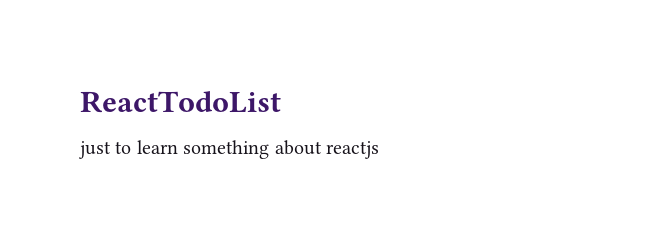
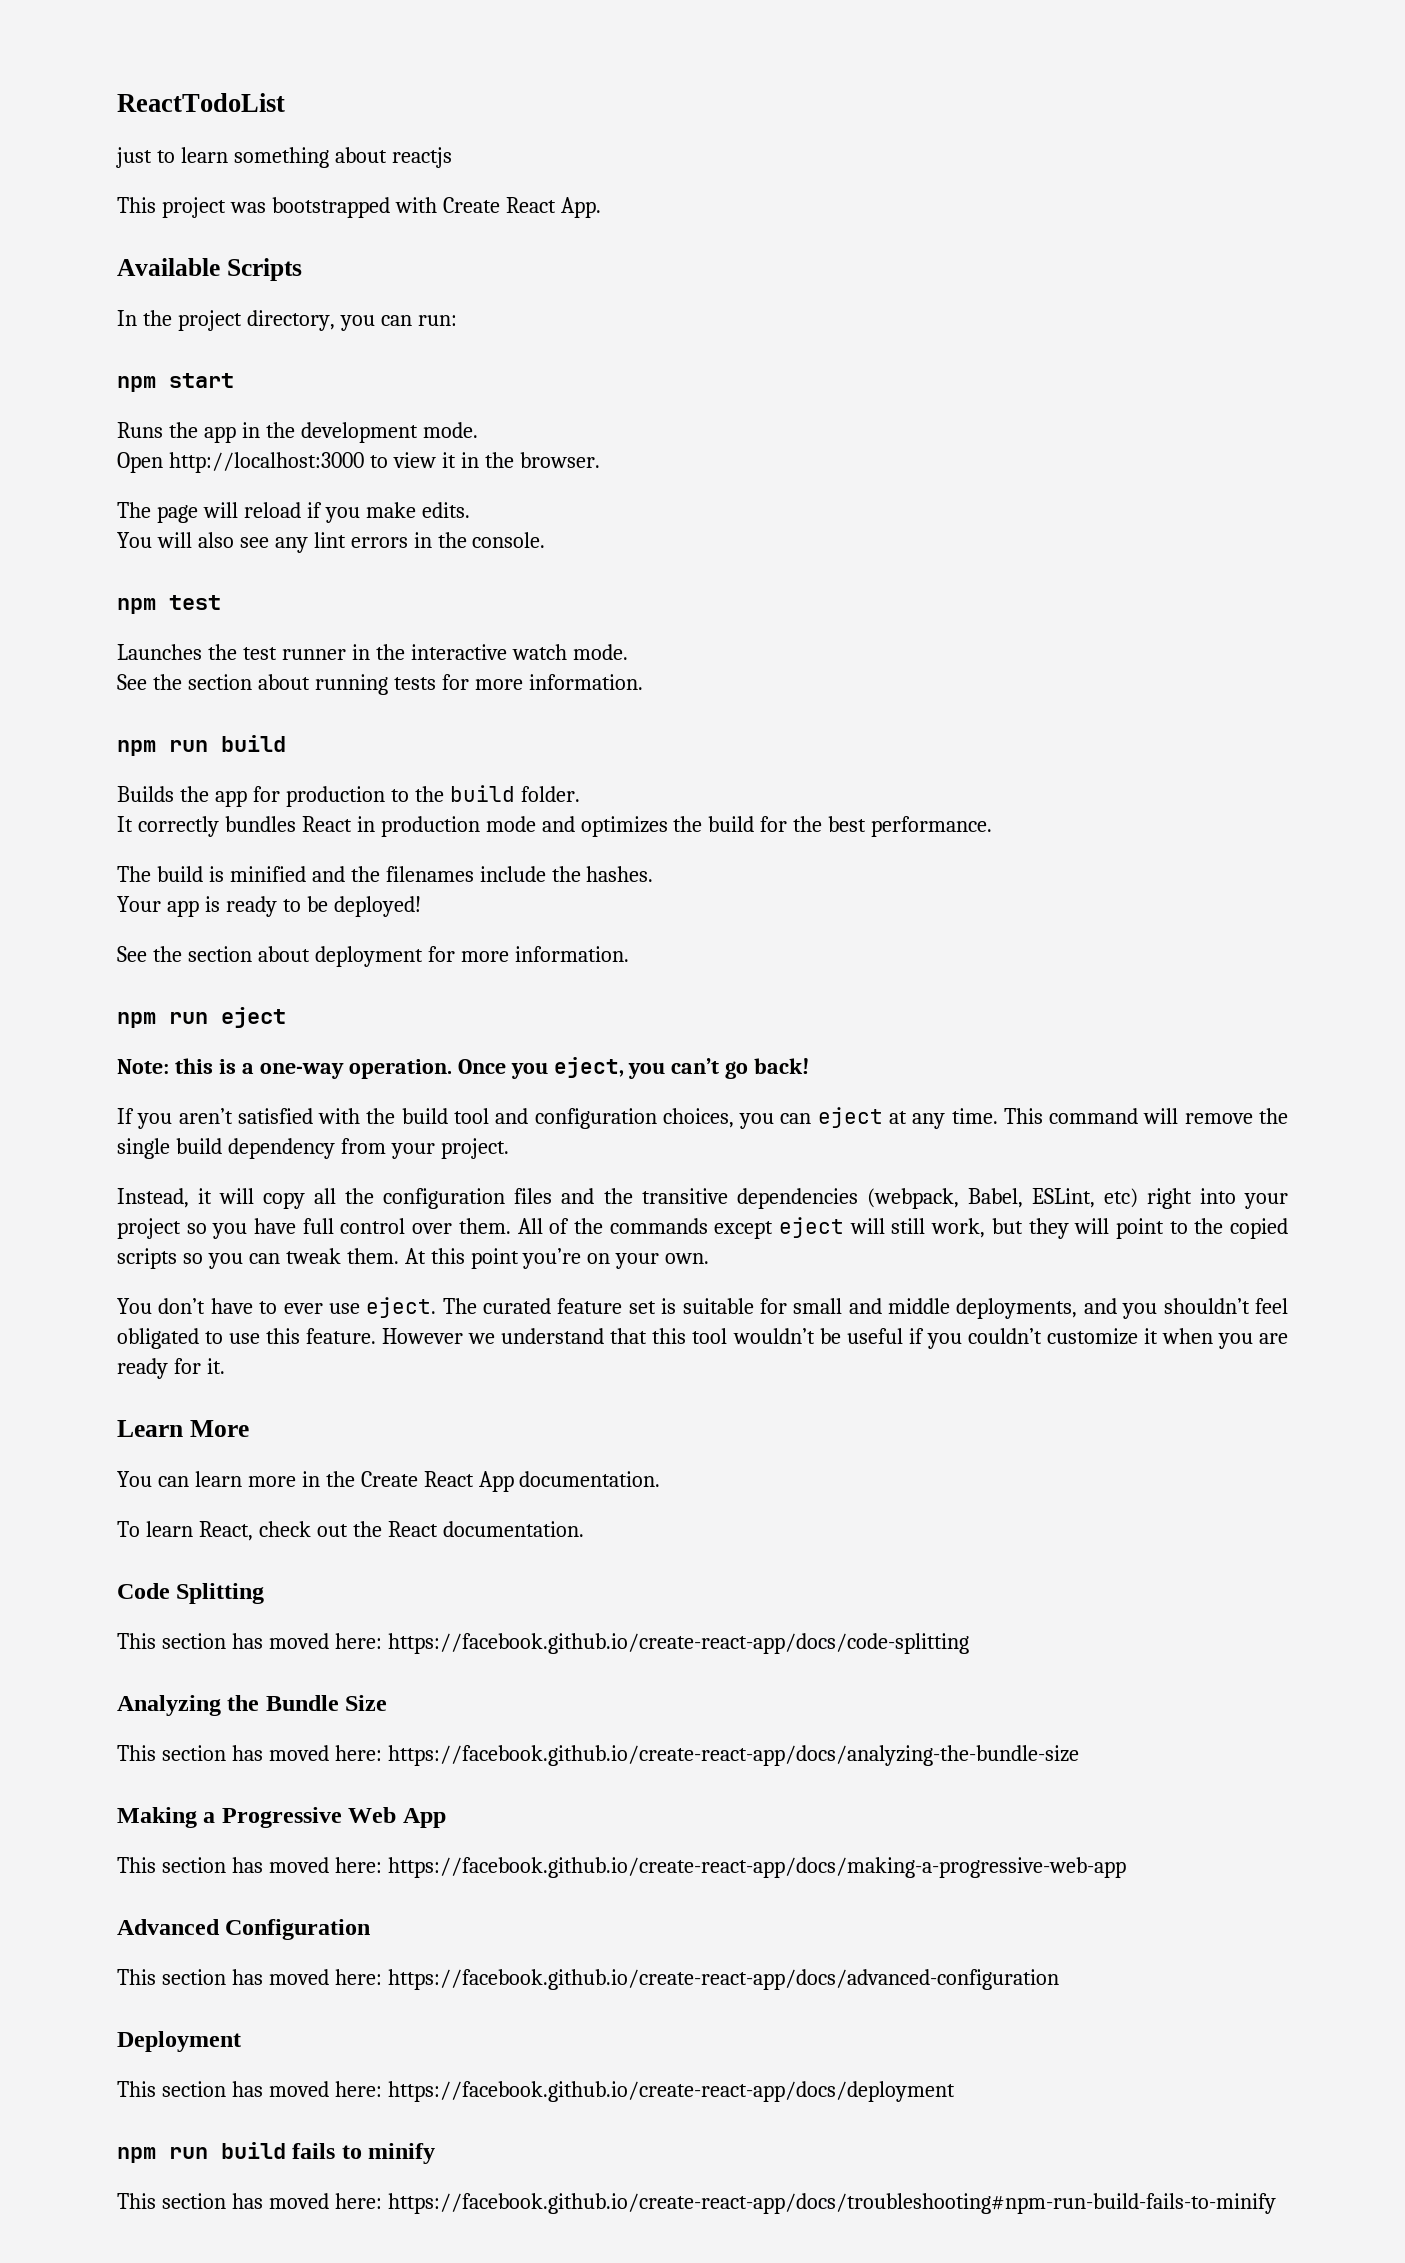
(379, 150) none -> [117,197,601,218] [117,258,302,281] [117,310,457,331] [117,373,234,392] [117,422,478,443] [117,452,600,473] [117,502,470,523] [117,532,546,553] [117,595,221,614] [117,644,628,660] [117,674,643,695] [117,735,286,756] [117,785,580,807] [117,816,993,837] [117,866,654,882] [117,896,421,917] [117,946,629,967] [117,1007,286,1028] [117,1057,810,1079] [117,1107,1289,1129] [117,1138,509,1159] [117,1188,1288,1209] [117,1217,1288,1239] [117,1248,710,1269] [117,1297,1288,1319] [117,1328,1288,1349] [117,1358,225,1379] [117,1420,249,1437] [117,1471,661,1492] [117,1521,584,1541] [117,1583,265,1604] [117,1633,969,1654] [117,1695,388,1716] [117,1745,1079,1766] [117,1807,446,1828] [117,1857,1126,1878] [117,1919,371,1940] [117,1969,1059,1990] [117,2031,241,2052] [117,2081,955,2102] [117,2142,436,2164] [117,2193,1276,2214] // This project was bootstrapped with Create React App. // Available Scripts // In the project directory, you can run: // npm start // Runs the app in the development mode. // Open http://localhost:3000 to view it in the browser. // The page will reload if you make edits. // You will also see any lint errors in the console. // npm test // Launches the test runner in the interactive watch mode. // See the section about running tests for more information. // npm run build // Builds the app for production to the build folder. // It correctly bundles React in production mode and optimizes the build for the best performance. // The build is minified and the filenames include the hashes. // Your app is ready to be deployed! // See the section about deployment for more information. // npm run eject // Note: this is a one-way operation. Once you eject, you can’t go back! // If you aren’t satisfied with the build tool and configuration choices, you can eject at any time. This command will remove the single build dependency from your project. // Instead, it will copy all the configuration files and the transitive dependencies (webpack, Babel, ESLint, etc) right into your project so you have full control over them. All of the commands except eject will still work, but they will point to the copied scripts so you can tweak them. At this point you’re on your own. // You don’t have to ever use eject. The curated feature set is suitable for small and middle deployments, and you shouldn’t feel obligated to use this feature. However we understand that this tool wouldn’t be useful if you couldn’t customize it when you are ready for it. // Learn More // You can learn more in the Create React App documentation. // To learn React, check out the React documentation. // Code Splitting // This section has moved here: https://facebook.github.io/create-react-app/docs/code-splitting // Analyzing the Bundle Size // This section has moved here: https://facebook.github.io/create-react-app/docs/analyzing-the-bundle-size // Making a Progressive Web App // This section has moved here: https://facebook.github.io/create-react-app/docs/making-a-progressive-web-app // Advanced Configuration // This section has moved here: https://facebook.github.io/create-react-app/docs/advanced-configuration // Deployment // This section has moved here: https://facebook.github.io/create-react-app/docs/deployment // npm run build fails to minify // This section has moved here: https://facebook.github.io/create-react-app/docs/troubleshooting#npm-run-build-fails-to-minify

